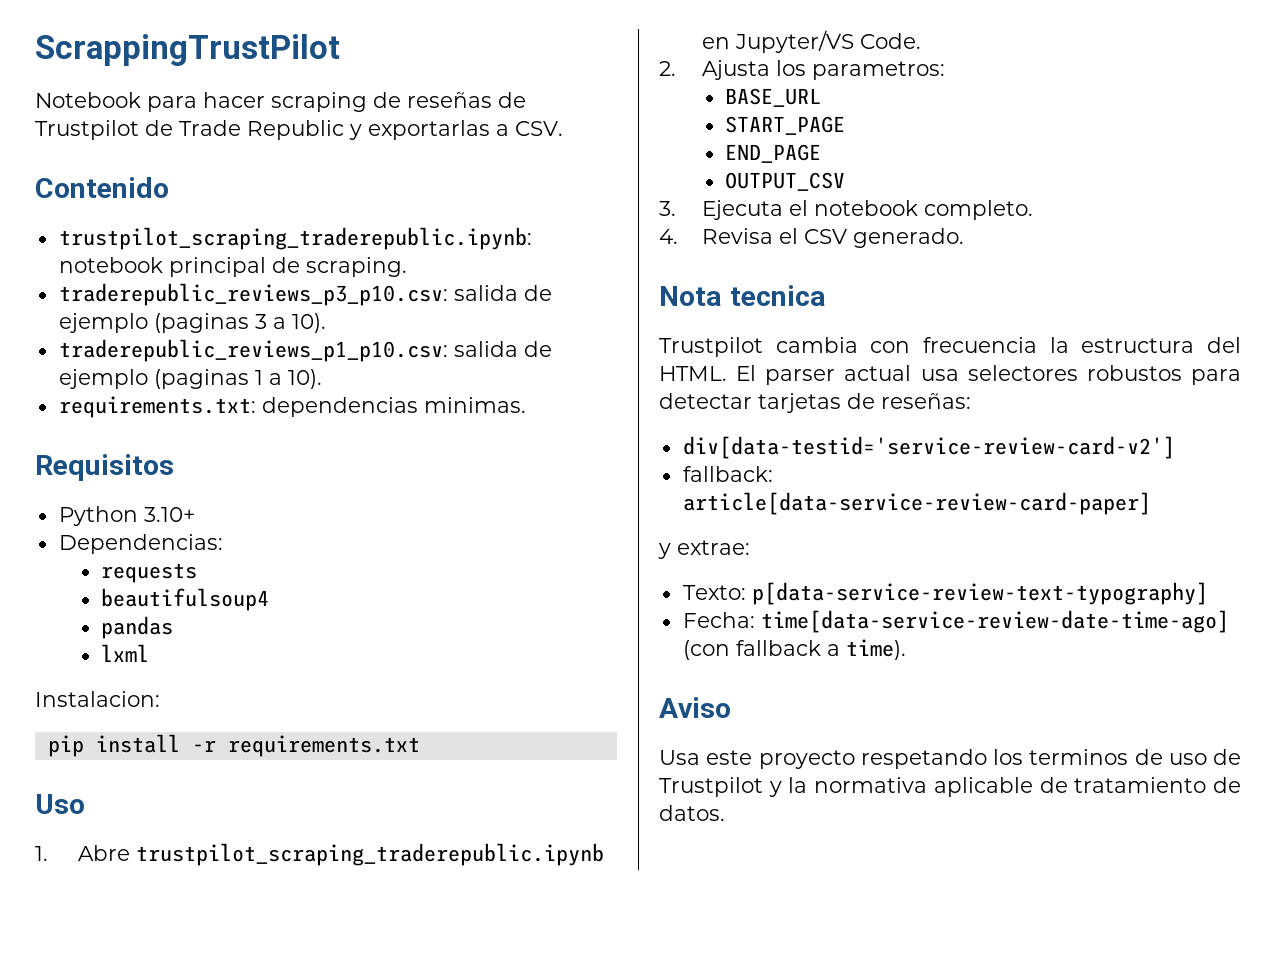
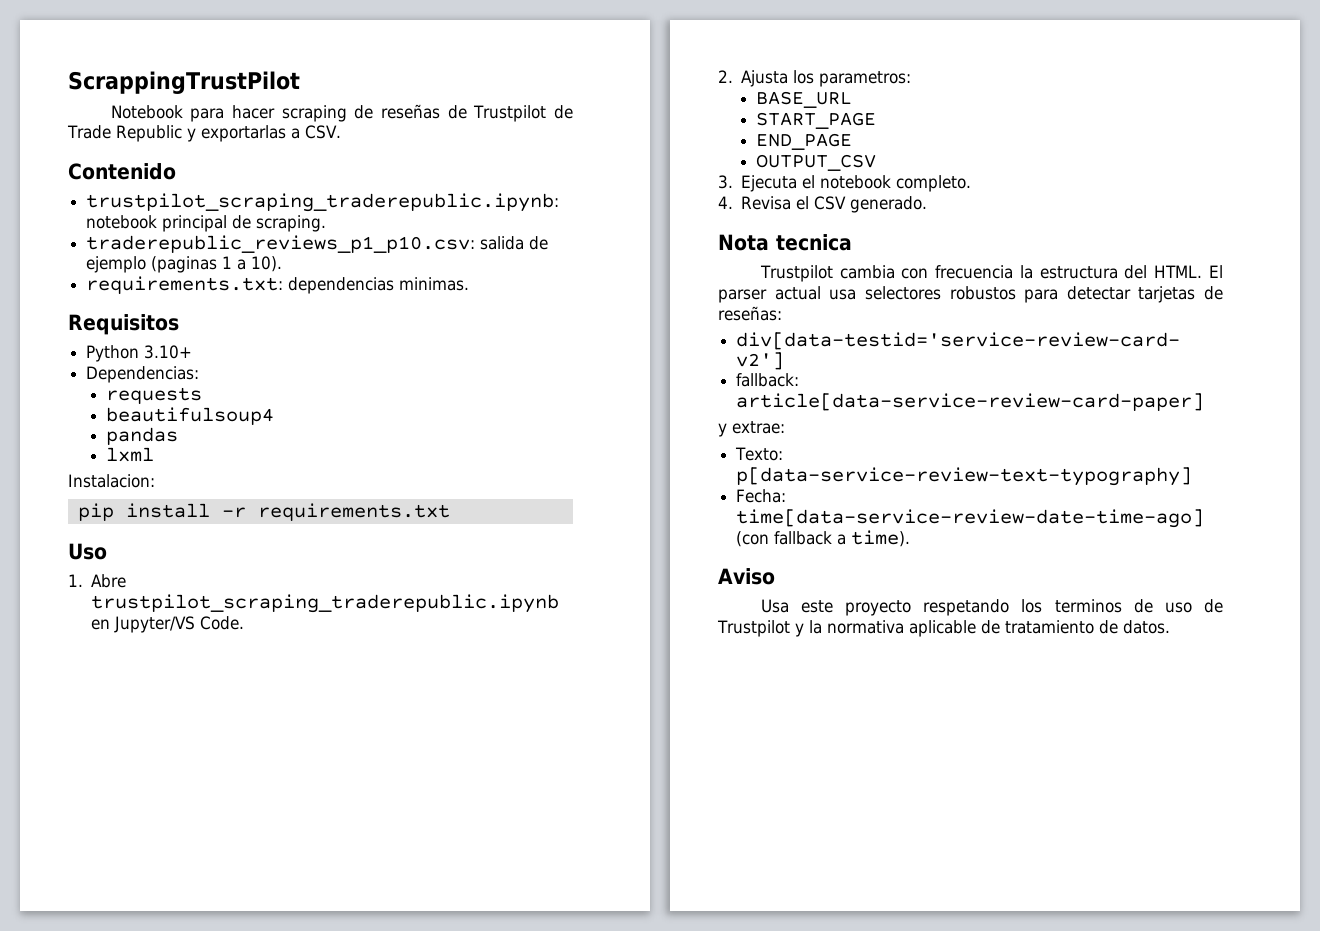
[58,283,552,306] [58,313,326,333] // traderepublic_reviews_p3_p10.csv: salida de ejemplo (paginas 3 a 10). -> (327, 223) none

